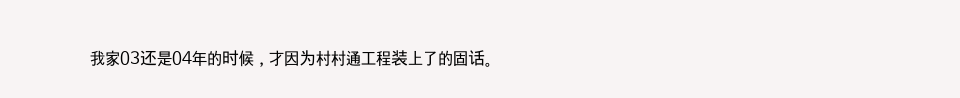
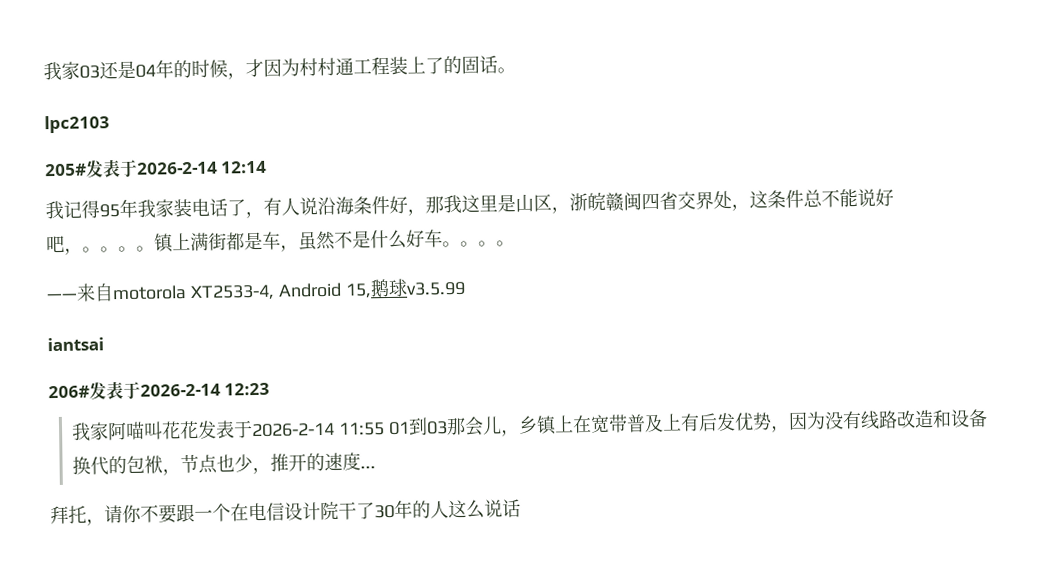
(493, 64) none -> [44,115,110,134] [45,159,268,178] [45,188,894,220] [46,229,515,255] [47,278,466,302] [47,337,104,352] [48,380,271,400] [70,409,988,441] [71,452,376,476] [50,499,521,526] // lpc2103 // 205#发表于2026-2-14 12:14 // 我记得95年我家装电话了，有人说沿海条件好，那我这里是山区，浙皖赣闽四省交界处，这条件总不能说好吧，。。。。镇上满街都是车，虽然不是什么好车。。。。 // ——来自motorola XT2533-4, Android 15,鹅球v3.5.99 // iantsai // 206#发表于2026-2-14 12:23 // 我家阿喵叫花花发表于2026-2-14 11:55 01到03那会儿，乡镇上在宽带普及上有后发优势，因为没有线路改造和设备换代的包袱，节点也少，推开的速度... // 拜托，请你不要跟一个在电信设计院干了30年的人这么说话

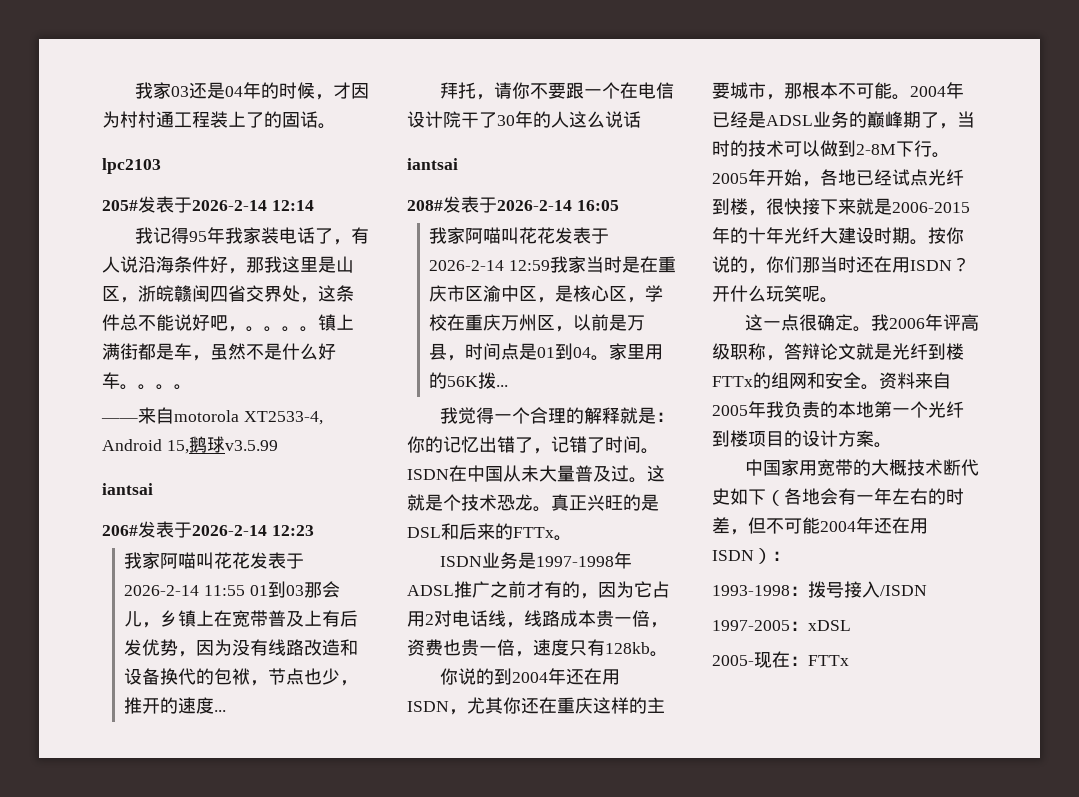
(521, 508) none -> [407,158,458,170] [407,196,619,213] [429,227,610,244] [429,256,676,273] [429,285,664,303] [429,314,646,332] [429,343,664,361] [429,372,509,389] [439,407,674,424] [407,436,659,454] [407,465,665,483] [407,494,659,512] [407,523,572,541] [439,552,632,569] [407,581,670,599] [407,610,668,628] [407,639,668,657] [439,668,620,685] [407,697,665,715] [712,82,964,100] [712,111,975,129] [712,140,950,158] [712,169,964,187] [712,198,970,216] [712,227,964,245] [712,256,970,274] [712,285,838,303] [744,314,979,332] [712,343,964,361] [712,372,951,390] [712,401,964,418] [712,430,892,448] [744,459,979,476] [712,488,964,506] [712,517,928,535] [712,548,790,564] [712,581,927,598] [712,620,851,631] [712,651,849,668] // iantsai // 208#发表于2026-2-14 16:05 // 我家阿喵叫花花发表于2026-2-14 12:59我家当时是在重庆市区渝中区，是核心区，学校在重庆万州区，以前是万县，时间点是01到04。家里用的56K拨... // 我觉得一个合理的解释就是：你的记忆出错了，记错了时间。ISDN在中国从未大量普及过。这就是个技术恐龙。真正兴旺的是DSL和后来的FTTx。 // ISDN业务是1997-1998年ADSL推广之前才有的，因为它占用2对电话线，线路成本贵一倍，资费也贵一倍，速度只有128kb。 // 你说的到2004年还在用ISDN，尤其你还在重庆这样的主要城市，那根本不可能。2004年已经是ADSL业务的巅峰期了，当时的技术可以做到2-8M下行。2005年开始，各地已经试点光纤到楼，很快接下来就是2006-2015年的十年光纤大建设时期。按你说的，你们那当时还在用ISDN？开什么玩笑呢。 // 这一点很确定。我2006年评高级职称，答辩论文就是光纤到楼FTTx的组网和安全。资料来自2005年我负责的本地第一个光纤到楼项目的设计方案。 // 中国家用宽带的大概技术断代史如下（各地会有一年左右的时差，但不可能2004年还在用ISDN）： // 1993-1998：拨号接入/ISDN // 1997-2005：xDSL // 2005-现在：FTTx

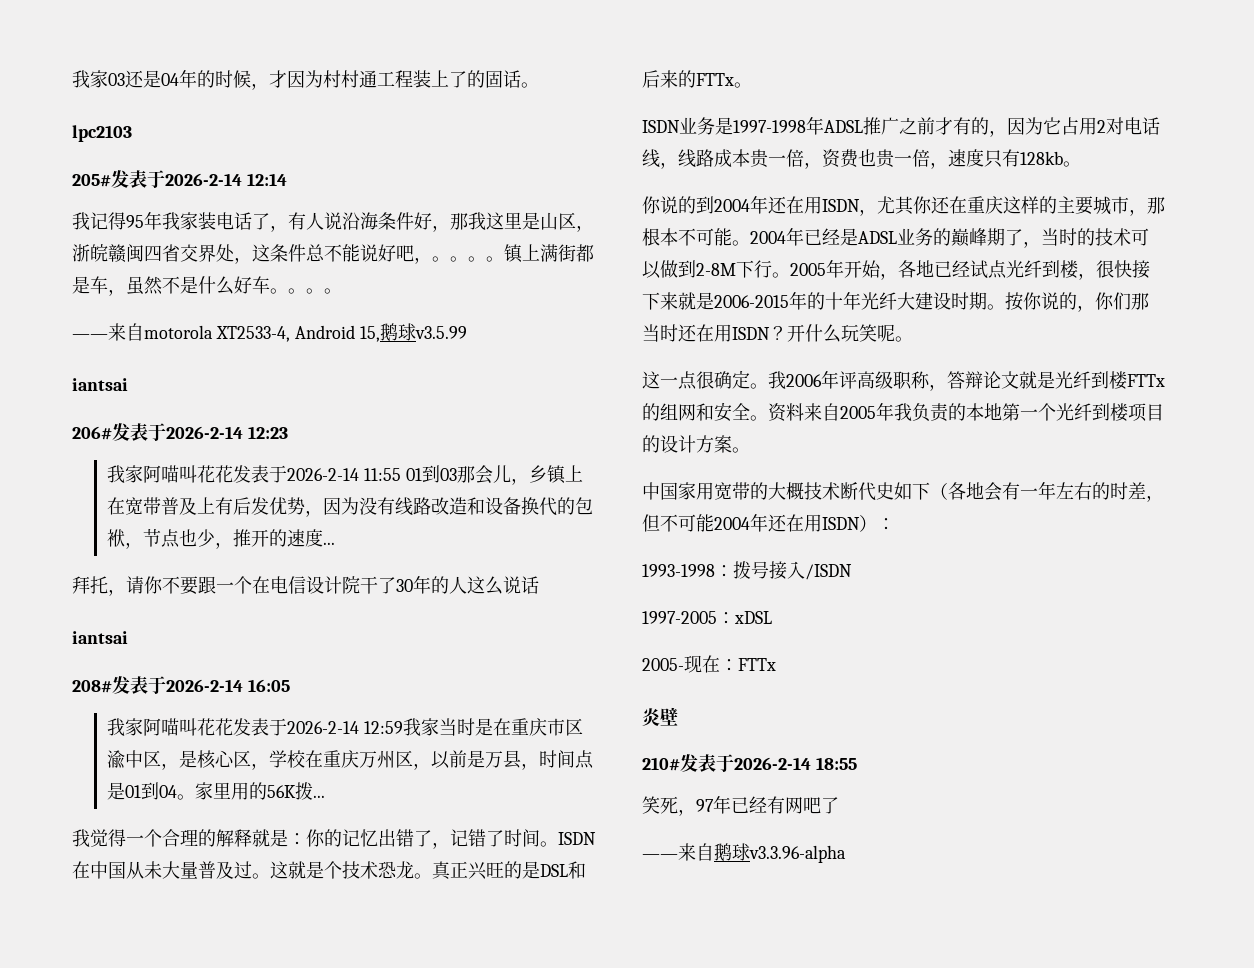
(849, 660) none -> [642,707,678,726] [642,754,857,772] [642,795,839,816] [642,843,846,863] // 炎壁 // 210#发表于2026-2-14 18:55 // 笑死，97年已经有网吧了 // ——来自鹅球v3.3.96-alpha

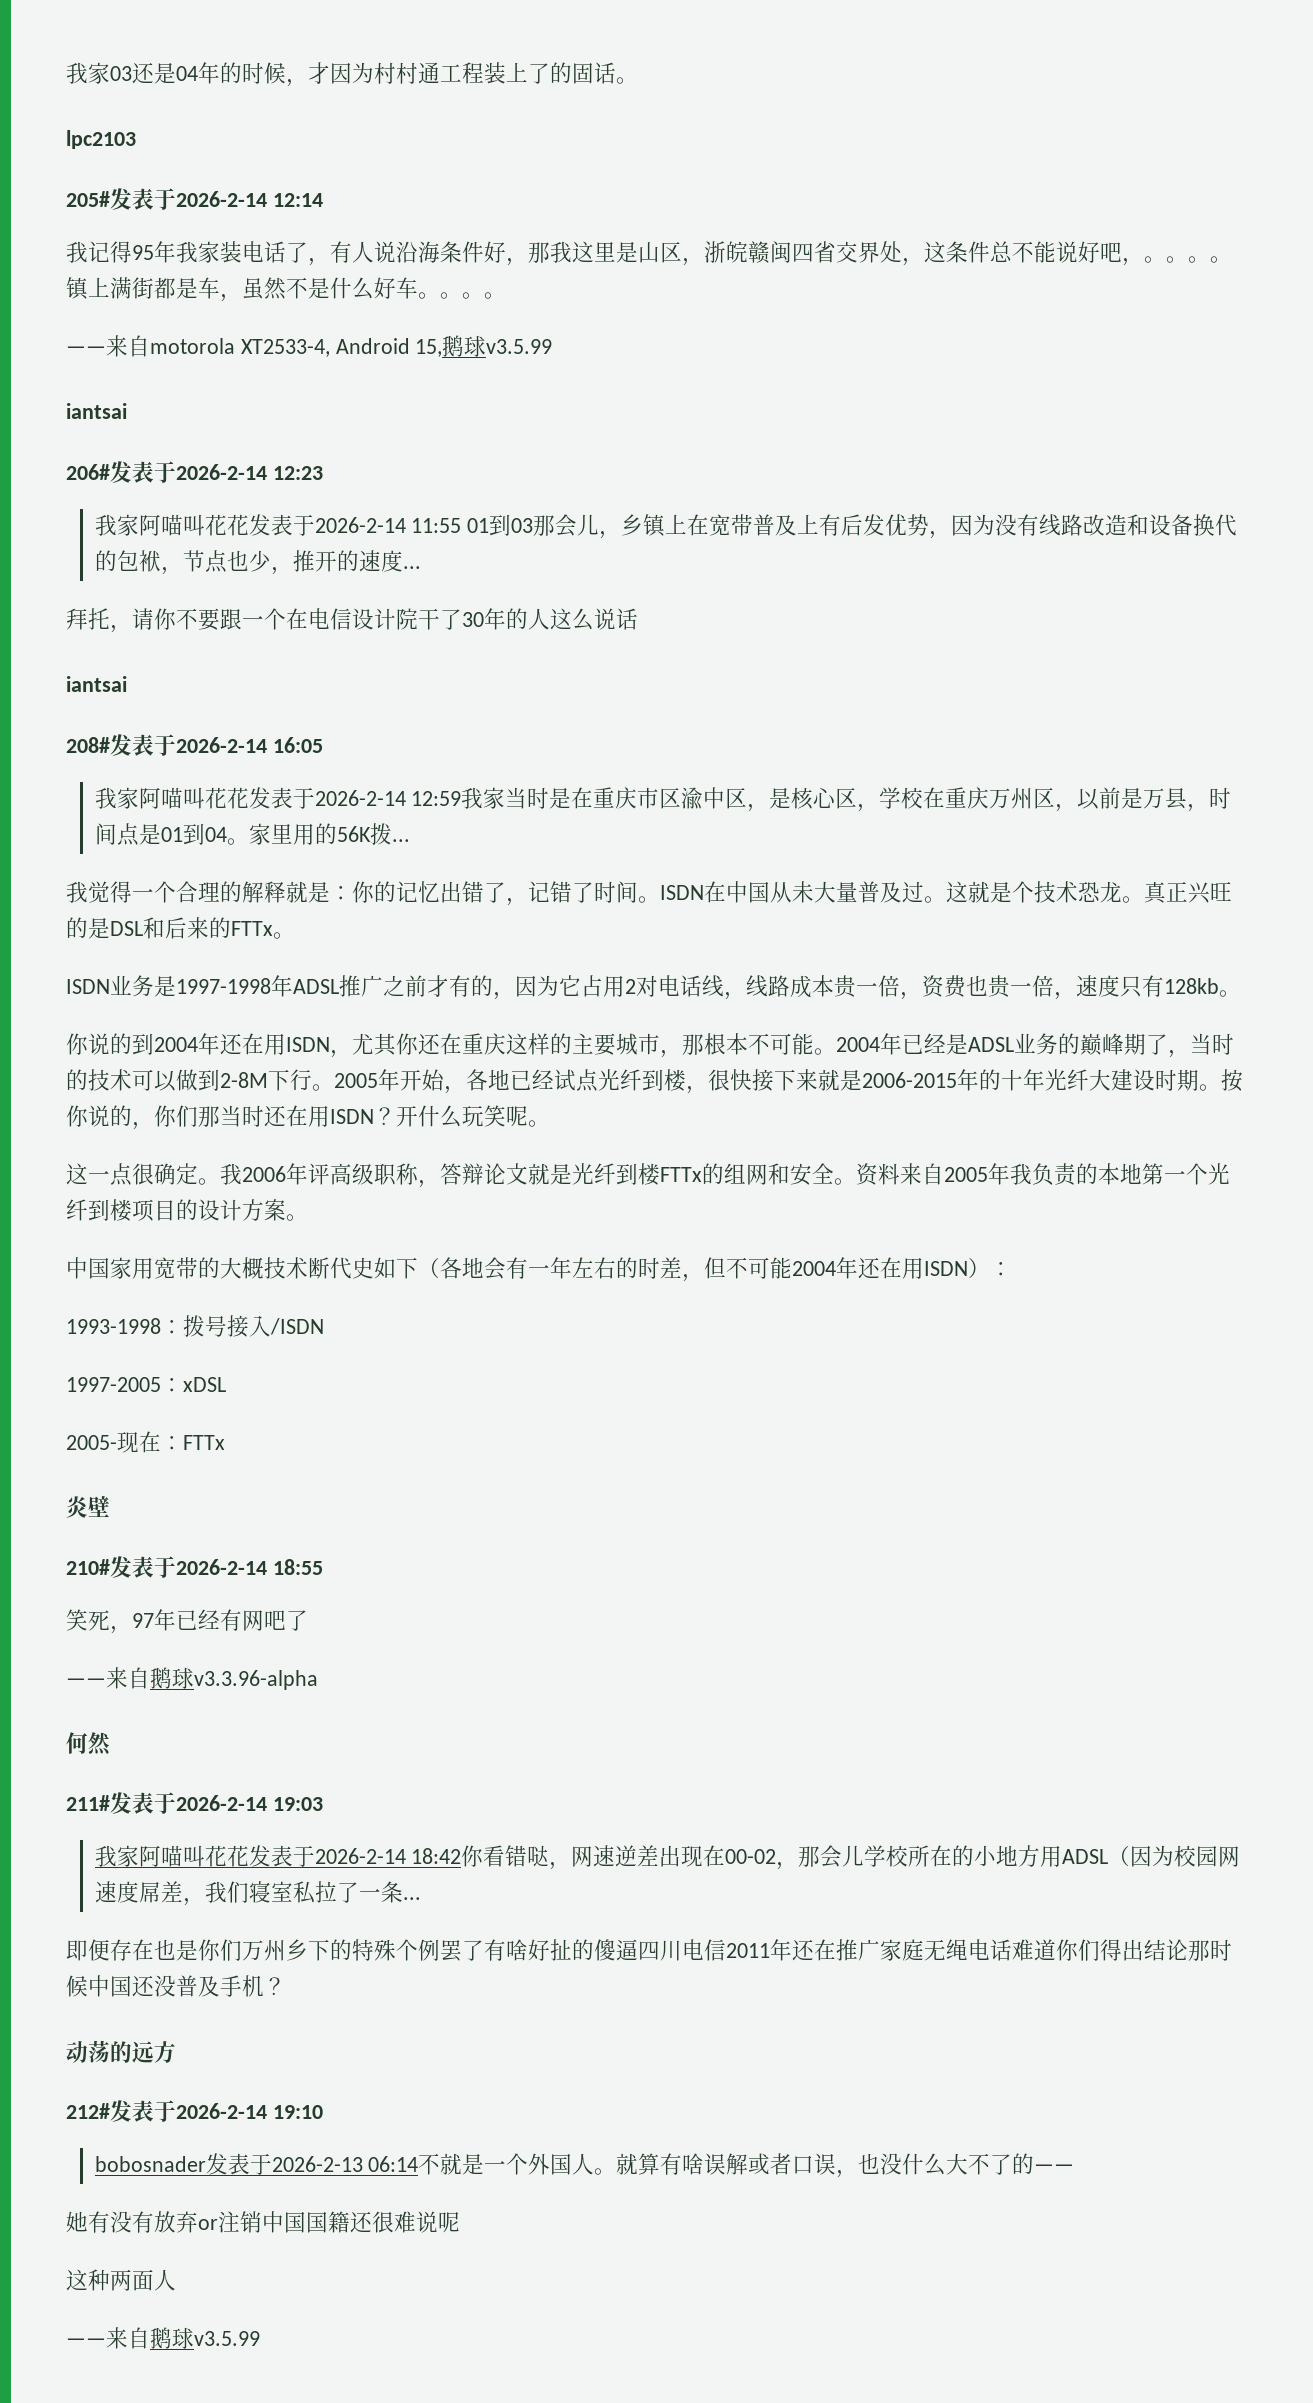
(846, 854) none -> [66,1732,111,1756] [66,1792,323,1814] [94,1845,1241,1870] [94,1881,421,1906] [66,1939,1232,1962] [66,1975,286,1997] [66,2040,176,2063] [66,2100,323,2122] [94,2153,1075,2178] [66,2211,460,2233] [66,2269,176,2291] [66,2327,260,2349] // 何然 // 211#发表于2026-2-14 19:03 // 我家阿喵叫花花发表于2026-2-14 18:42你看错哒，网速逆差出现在00-02，那会儿学校所在的小地方用ADSL（因为校园网速度屌差，我们寝室私拉了一条... // 即便存在也是你们万州乡下的特殊个例罢了有啥好扯的傻逼四川电信2011年还在推广家庭无绳电话难道你们得出结论那时候中国还没普及手机？ // 动荡的远方 // 212#发表于2026-2-14 19:10 // bobosnader发表于2026-2-13 06:14不就是一个外国人。就算有啥误解或者口误，也没什么大不了的—— // 她有没有放弃or注销中国国籍还很难说呢 // 这种两面人 // ——来自鹅球v3.5.99

